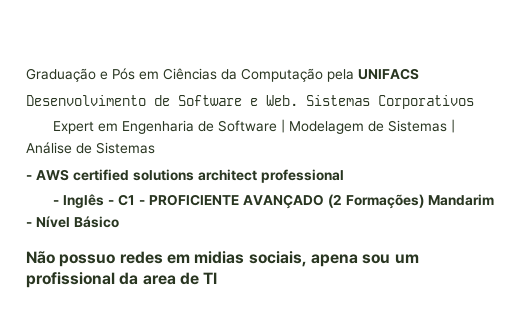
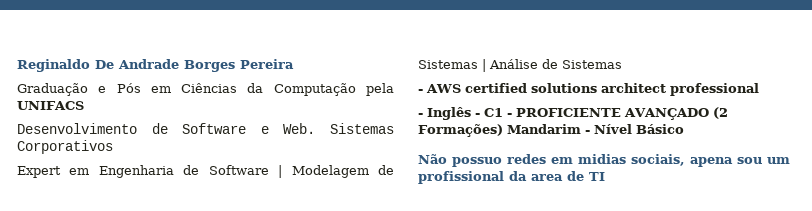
(26, 75) none -> [17,59,294,72] Reginaldo De Andrade Borges Pereira //

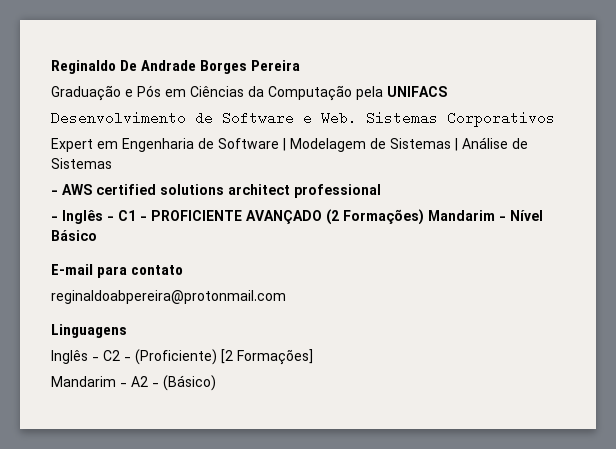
[418,154,790,167] [418,171,605,184] Não possuo redes em midias sociais, apena sou um profissional da area de TI -> [51,264,184,278] [51,290,286,304] [51,324,127,338] [51,349,313,365] [51,375,216,391] E-mail para contato // reginaldoabpereira@protonmail.com // Linguagens // Inglês - C2 - (Proficiente) [2 Formações] // Mandarim - A2 - (Básico)

